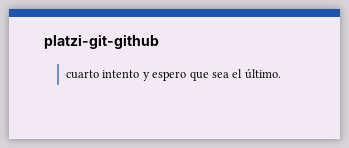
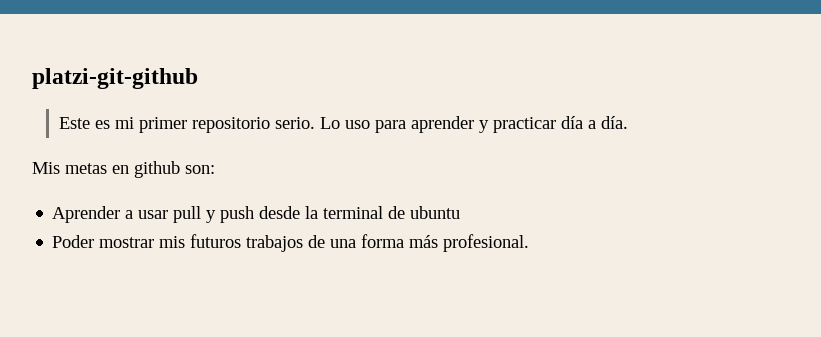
[66,68,281,81] cuarto intento y espero que sea el último. -> [59,116,629,133] [32,161,215,178] [52,206,461,223] [52,234,530,252] Este es mi primer repositorio serio. Lo uso para aprender y practicar día a día. // Mis metas en github son: // Aprender a usar pull y push desde la terminal de ubuntu // Poder mostrar mis futuros trabajos de una forma más profesional.

